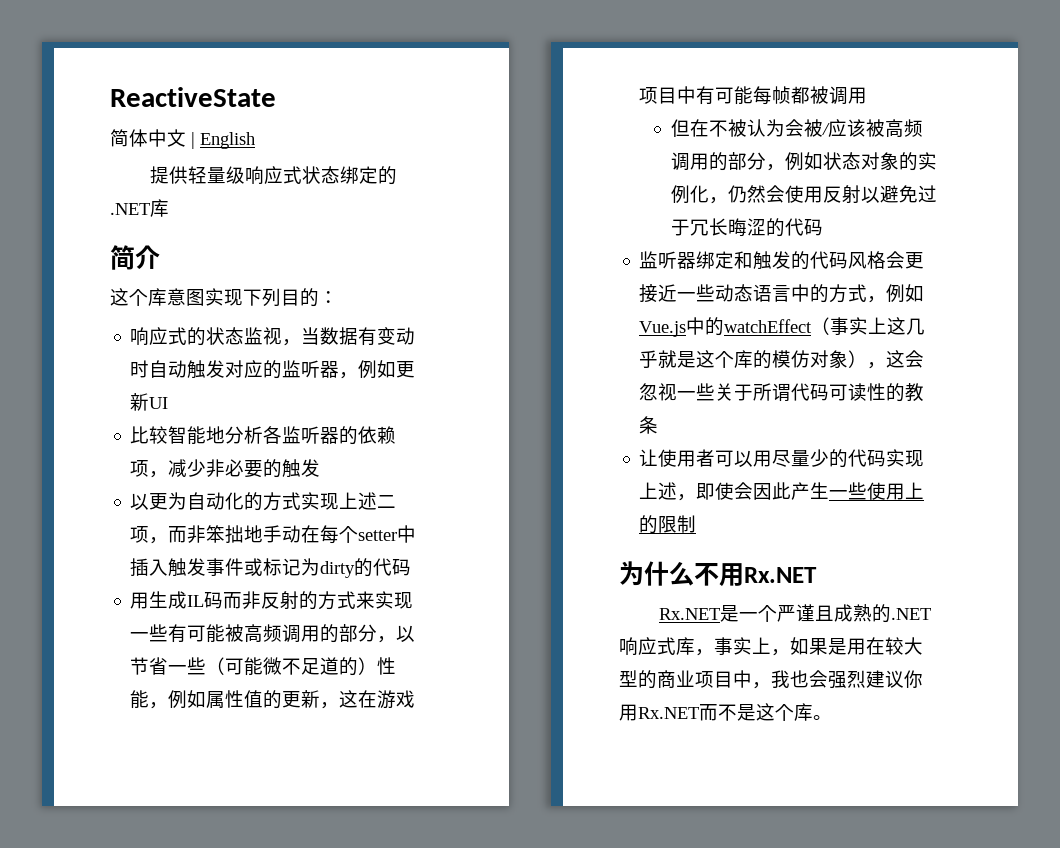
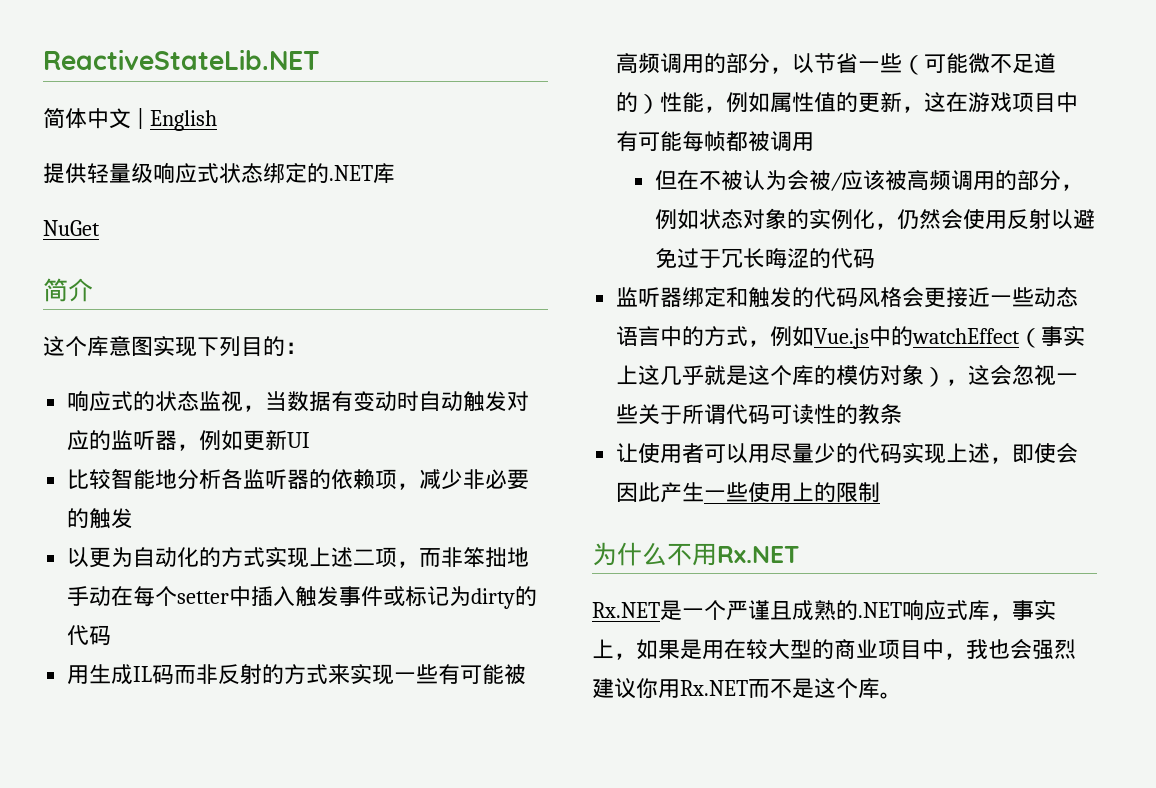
[110,87,276,107] ReactiveState -> [43,49,320,70] ReactiveStateLib.NET
(169, 208) none -> [43,220,100,236] // NuGet

